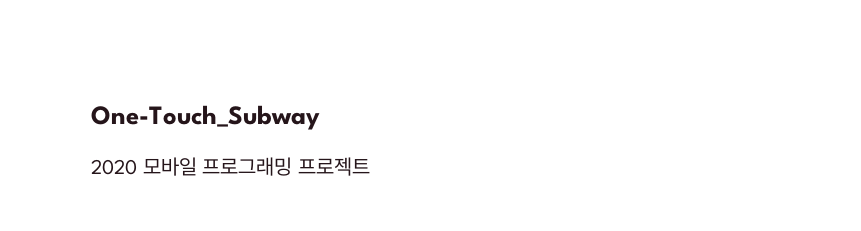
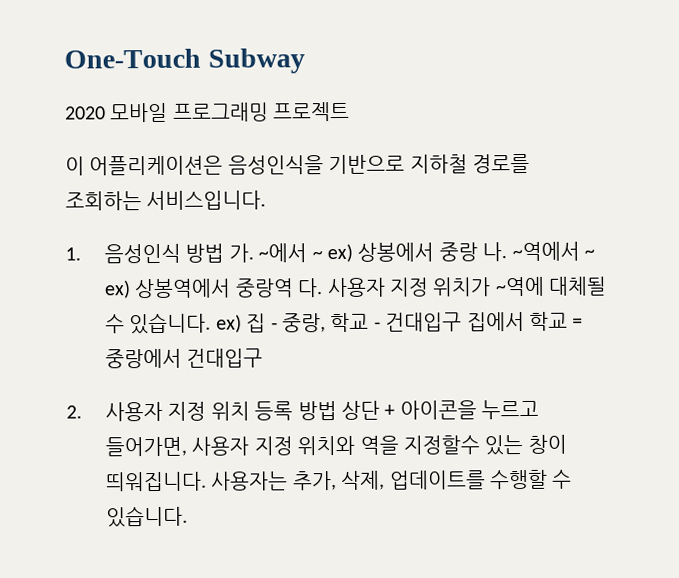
[91,105,320,130] One-Touch_Subway -> [64,48,305,74] One-Touch Subway
(371, 166) none -> [65,153,530,176] [65,190,267,211] [65,241,596,264] [104,276,608,299] [105,311,584,335] [105,348,264,369] [66,399,540,422] [105,434,567,457] [105,469,573,492] [106,505,189,528] // 이 어플리케이션은 음성인식을 기반으로 지하철 경로를 조회하는 서비스입니다. // 1. 음성인식 방법 가. ~에서 ~ ex) 상봉에서 중랑 나. ~역에서 ~ ex) 상봉역에서 중랑역 다. 사용자 지정 위치가 ~역에 대체될 수 있습니다. ex) 집 - 중랑, 학교 - 건대입구 집에서 학교 = 중랑에서 건대입구 // 2. 사용자 지정 위치 등록 방법 상단 + 아이콘을 누르고 들어가면, 사용자 지정 위치와 역을 지정할수 있는 창이 띄워집니다. 사용자는 추가, 삭제, 업데이트를 수행할 수 있습니다.

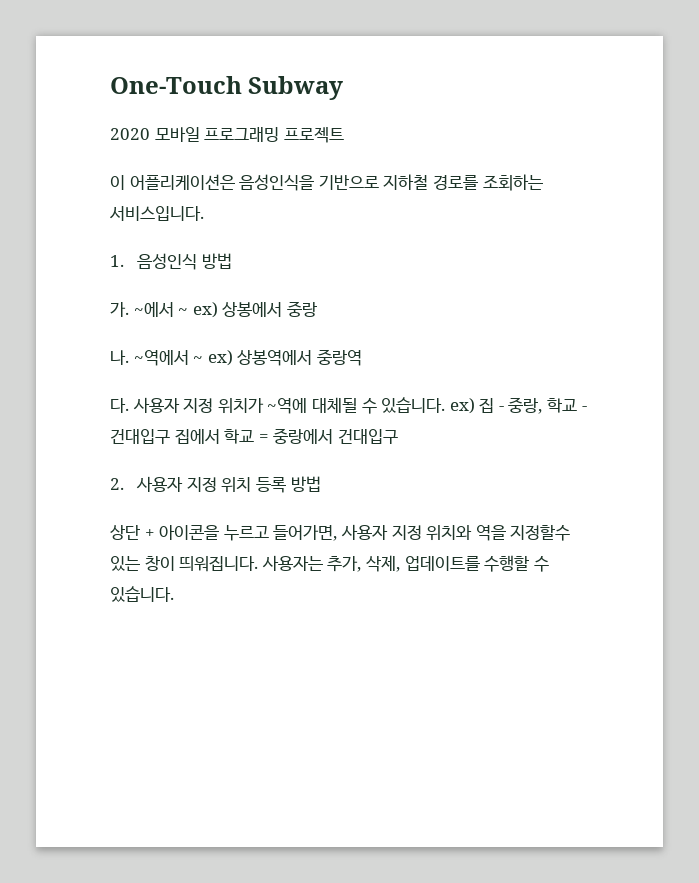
(225, 253) none -> (232, 261) //
(478, 252) none -> (317, 309) //
(294, 288) none -> (362, 357) //
(337, 411) none -> (321, 484) //

